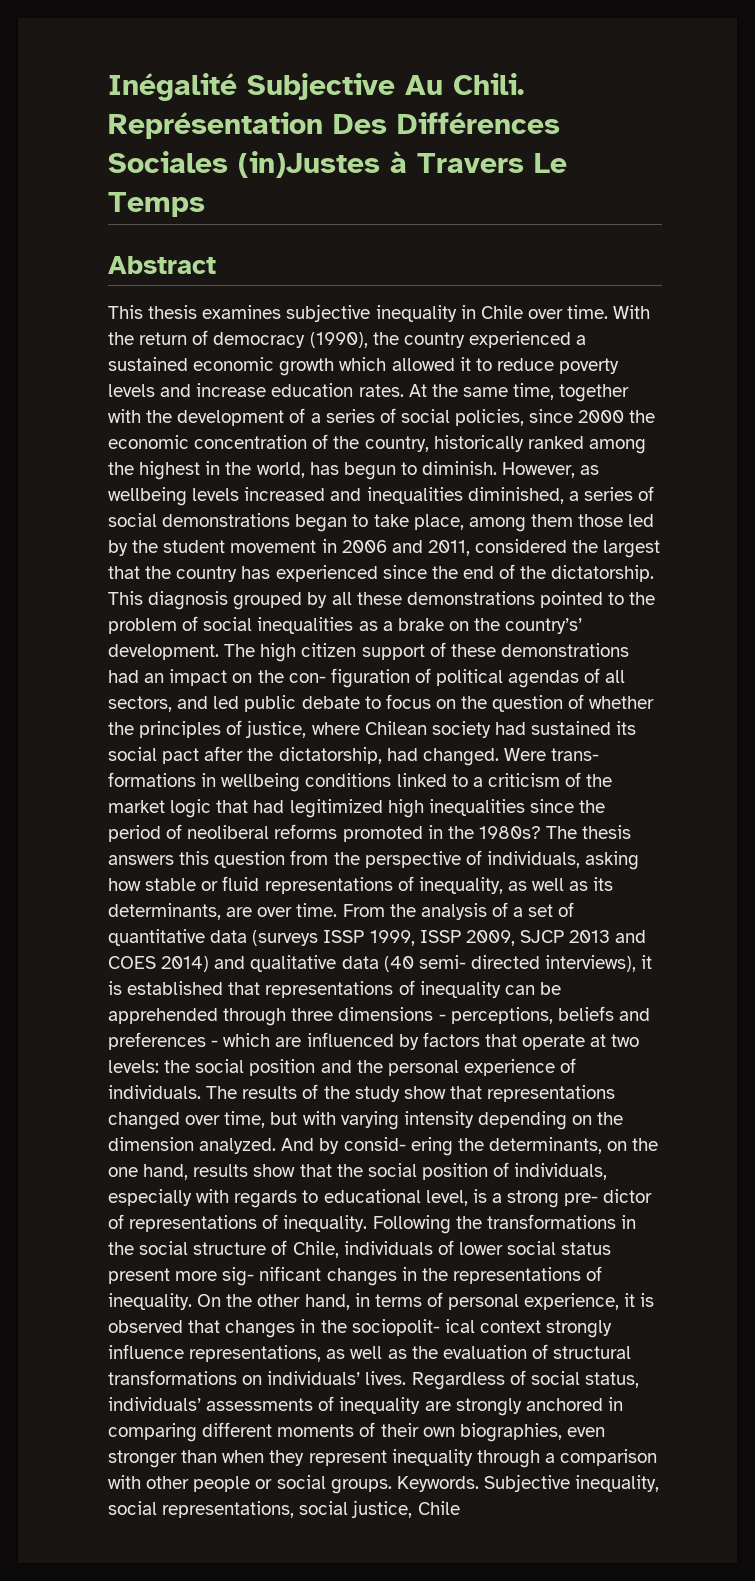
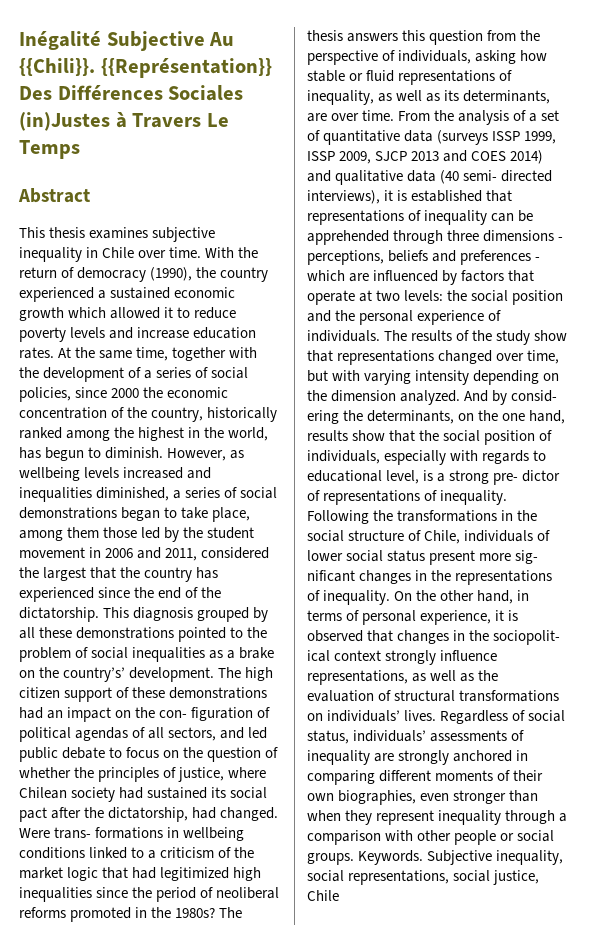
[453,73,524,95] [108,112,323,139] Chili. Représentation -> [19,58,272,78] {{Chili}}. {{Représentation}}

